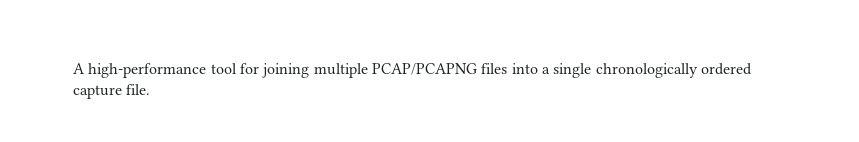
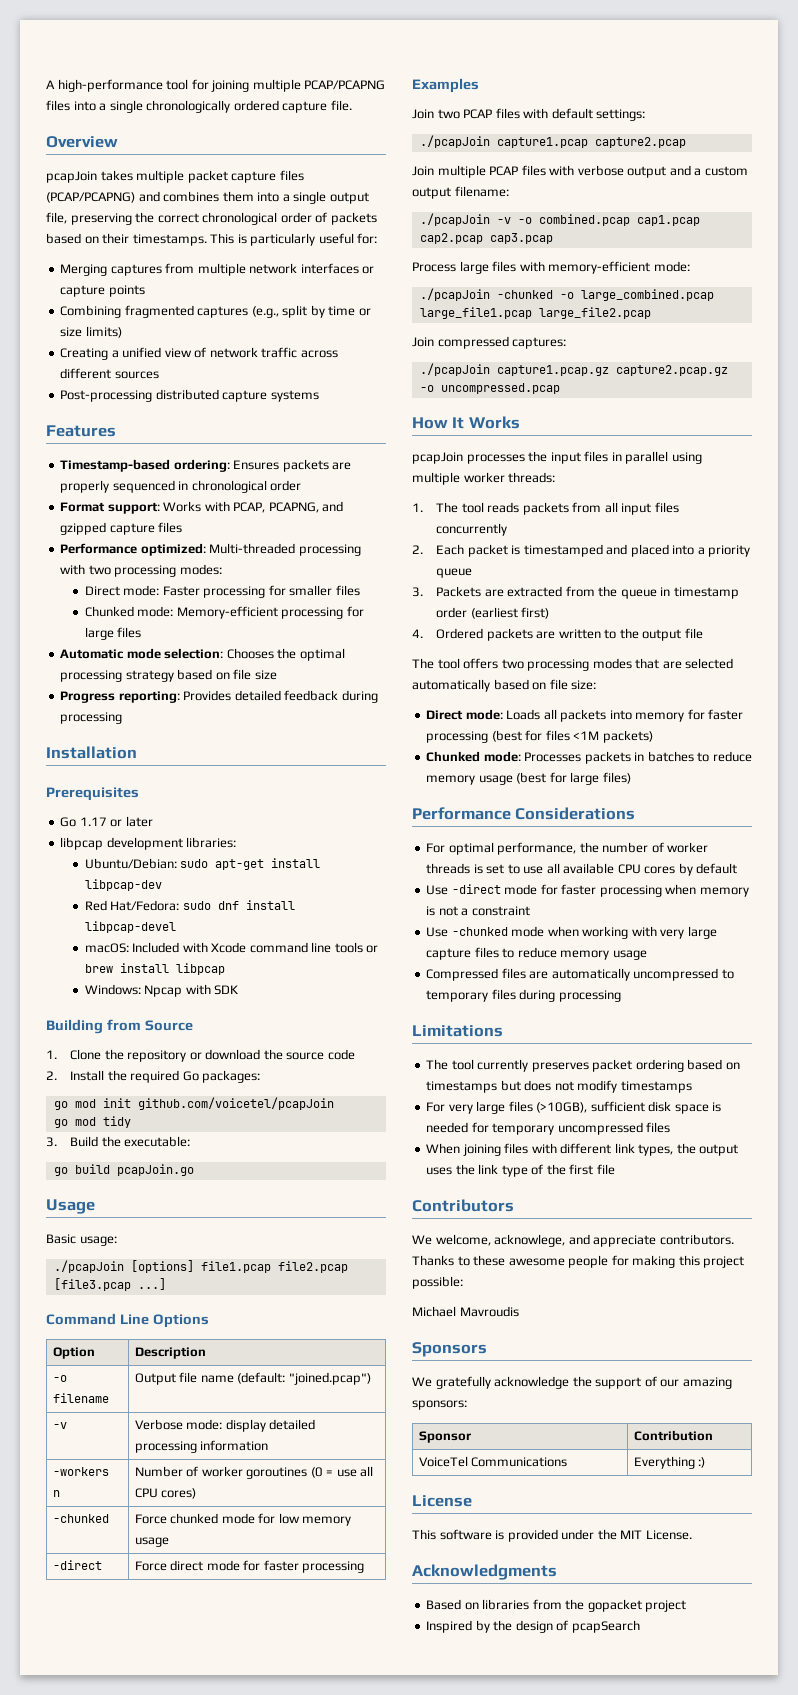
(151, 89) none -> [46,136,118,148] [46,170,304,183] [46,191,369,204] [46,212,377,225] [46,233,378,246] [60,263,375,276] [60,285,145,297] [60,305,371,318] [60,326,122,338] [60,347,338,360] [60,368,159,379] [60,389,319,402] [46,425,116,437] [60,459,352,472] [60,480,302,493] [60,501,344,514] [60,522,183,535] [60,543,361,556] [60,564,222,577] [84,585,360,598] [84,606,364,619] [84,627,142,640] [60,648,345,661] [60,669,277,682] [60,690,378,703] [60,712,123,724] [46,746,137,759] [46,787,139,801] [60,816,153,827] [60,837,237,850] [84,858,321,870] [84,879,162,891] [84,900,295,911] [84,921,176,933] [84,942,379,953] [84,963,225,975] [84,984,240,997] [46,1019,193,1034] [46,1049,355,1062] [46,1070,261,1083] [53,1097,334,1110] [53,1116,131,1128] [46,1136,191,1147] [53,1164,194,1176] [46,1199,95,1214] [46,1234,117,1246] [53,1260,348,1273] [53,1278,166,1291] [46,1313,209,1328] [52,1347,95,1359] [134,1347,206,1359] [52,1375,67,1382] [52,1393,109,1403] [134,1372,371,1385] [52,1422,67,1429] [134,1419,316,1432] [134,1440,269,1453] [52,1467,109,1476] [52,1490,60,1497] [134,1466,374,1479] [134,1488,197,1499] [52,1514,109,1523] [134,1513,352,1526] [134,1537,169,1547] [52,1560,102,1570] [134,1560,365,1573] [412,78,479,93] [412,108,646,121] [419,135,686,148] [412,165,748,178] [412,186,509,199] [419,213,700,226] [419,233,553,244] [412,261,690,274] [419,288,714,301] [419,307,651,319] [412,336,567,349] [419,363,728,376] [419,383,560,394] [412,416,520,429] [412,451,702,464] [412,472,556,485] [412,502,679,515] [436,523,508,536] [412,544,751,557] [436,568,473,578] [412,586,739,599] [436,607,550,619] [412,628,703,641] [412,658,734,671] [412,679,597,692] [426,709,744,722] [426,730,653,743] [426,751,752,764] [426,772,631,785] [412,807,636,820] [426,842,709,855] [426,863,738,876] [426,884,749,897] [426,906,530,916] [426,926,717,939] [426,947,647,960] [426,968,734,981] [426,989,621,1002] [412,1025,503,1037] [426,1059,740,1072] [426,1080,692,1093] [426,1101,722,1114] [426,1122,671,1135] [426,1143,739,1156] [426,1164,615,1177] [412,1199,514,1212] [412,1234,734,1247] [412,1255,745,1268] [412,1276,463,1289] [412,1306,519,1317] [412,1342,487,1357] [412,1376,732,1389] [412,1400,467,1410] [418,1431,471,1443] [633,1430,713,1441] [418,1456,568,1467] [633,1456,706,1469] [412,1495,472,1507] [412,1529,692,1542] [412,1564,557,1580] [426,1599,687,1612] [426,1620,640,1633] // Overview // pcapJoin takes multiple packet capture files (PCAP/PCAPNG) and combines them into a single output file, preserving the correct chronological order of packets based on their timestamps. This is particularly useful for: // Merging captures from multiple network interfaces or capture points // Combining fragmented captures (e.g., split by time or size limits) // Creating a unified view of network traffic across different sources // Post-processing distributed capture systems // Features // Timestamp-based ordering: Ensures packets are properly sequenced in chronological order // Format support: Works with PCAP, PCAPNG, and gzipped capture files // Performance optimized: Multi-threaded processing with two processing modes: // Direct mode: Faster processing for smaller files // Chunked mode: Memory-efficient processing for large files // Automatic mode selection: Chooses the optimal processing strategy based on file size // Progress reporting: Provides detailed feedback during processing // Installation // Prerequisites // Go 1.17 or later // libpcap development libraries: // Ubuntu/Debian: sudo apt-get install libpcap-dev // Red Hat/Fedora: sudo dnf install libpcap-devel // macOS: Included with Xcode command line tools or brew install libpcap // Windows: Npcap with SDK // Building from Source // 1. Clone the repository or download the source code // 2. Install the required Go packages: // go mod init github.com/voicetel/pcapJoin // go mod tidy // 3. Build the executable: // go build pcapJoin.go // Usage // Basic usage: // ./pcapJoin [options] file1.pcap file2.pcap [file3.pcap ...] // Command Line Options // Option | Description // -o filename | Output file name (default: "joined.pcap") // -v | Verbose mode: display detailed processing information // -workers n | Number of worker goroutines (0 = use all CPU cores) // -chunked | Force chunked mode for low memory usage // -direct | Force direct mode for faster processing // Examples // Join two PCAP files with default settings: // ./pcapJoin capture1.pcap capture2.pcap // Join multiple PCAP files with verbose output and a custom output filename: // ./pcapJoin -v -o combined.pcap cap1.pcap cap2.pcap cap3.pcap // Process large files with memory-efficient mode: // ./pcapJoin -chunked -o large_combined.pcap large_file1.pcap large_file2.pcap // Join compressed captures: // ./pcapJoin capture1.pcap.gz capture2.pcap.gz -o uncompressed.pcap // How It Works // pcapJoin processes the input files in parallel using multiple worker threads: // 1. The tool reads packets from all input files concurrently // 2. Each packet is timestamped and placed into a priority queue // 3. Packets are extracted from the queue in timestamp order (earliest first) // 4. Ordered packets are written to the output file // The tool offers two processing modes that are selected automatically based on file size: // Direct mode: Loads all packets into memory for faster processing (best for files <1M packets) // Chunked mode: Processes packets in batches to reduce memory usage (best for large files) // Performance Considerations // For optimal performance, the number of worker threads is set to use all available CPU cores by default // Use -direct mode for faster processing when memory is not a constraint // Use -chunked mode when working with very large capture files to reduce memory usage // Compressed files are automatically uncompressed to temporary files during processing // Limitations // The tool currently preserves packet ordering based on timestamps but does not modify timestamps // For very large files (>10GB), sufficient disk space is needed for temporary uncompressed files // When joining files with different link types, the output uses the link type of the first file // Contributors // We welcome, acknowlege, and appreciate contributors. Thanks to these awesome people for making this project possible: // Michael Mavroudis // Sponsors // We gratefully acknowledge the support of our amazing sponsors: // Sponsor | Contribution // VoiceTel Communications | Everything :) // License // This software is provided under the MIT License. // Acknowledgments // Based on libraries from the gopacket project // Inspired by the design of pcapSearch

